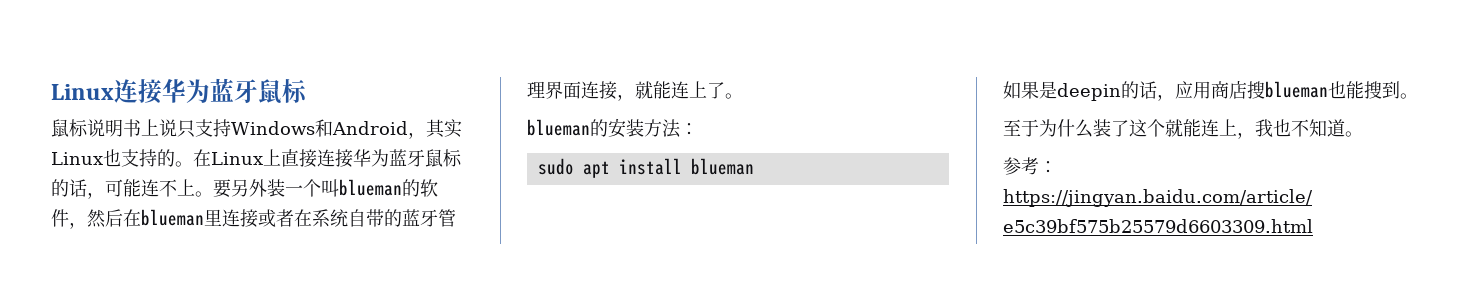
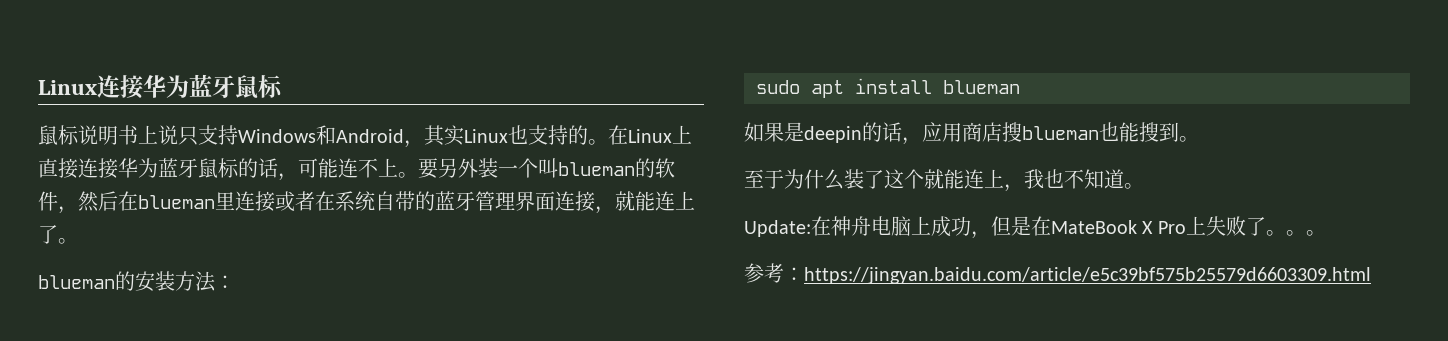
(1363, 134) none -> [744,216,1326,239] // Update:在神舟电脑上成功，但是在MateBook X Pro上失败了。。。

